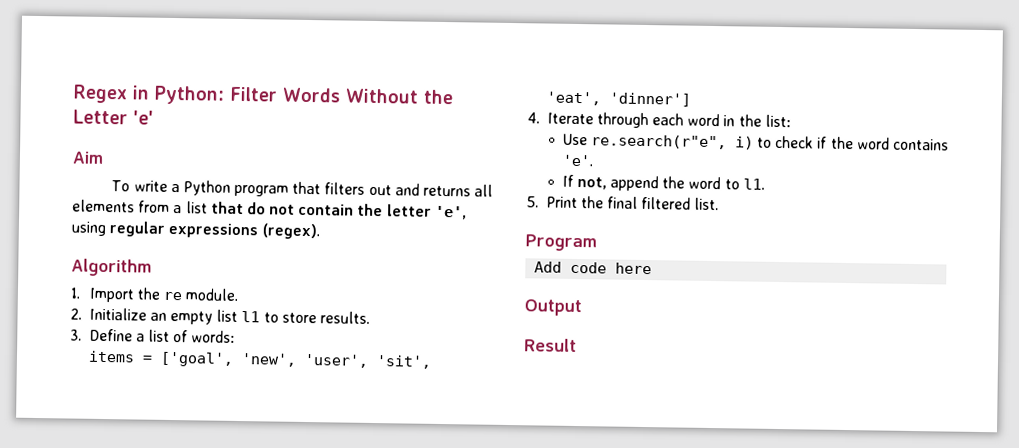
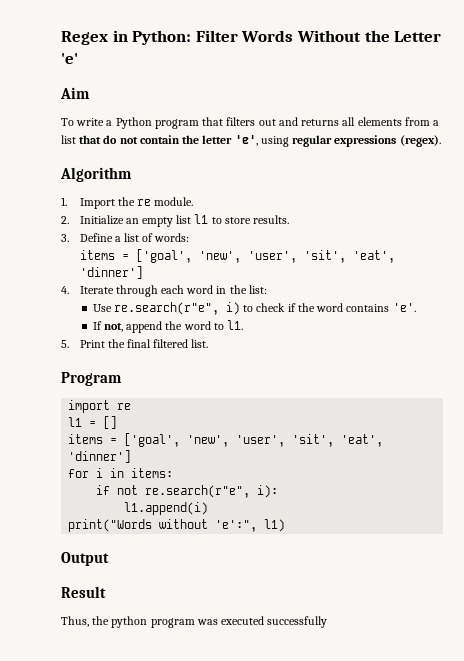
[534,261,653,275] [524,299,582,317] [524,338,577,353] Add code here // Output // Result -> [68,400,132,413] [68,416,118,429] [68,433,384,447] [68,450,132,463] [68,468,174,478] [96,485,279,498] [124,502,209,515] [68,519,286,532] [61,552,109,566] [61,586,106,598] [61,616,328,628] import re // l1 = [] // items = ['goal', 'new', 'user', 'sit', 'eat', 'dinner'] // for i in items: // if not re.search(r"e", i): // l1.append(i) // print("Words without 'e':", l1) // Output // Result // Thus, the python program was executed successfully

